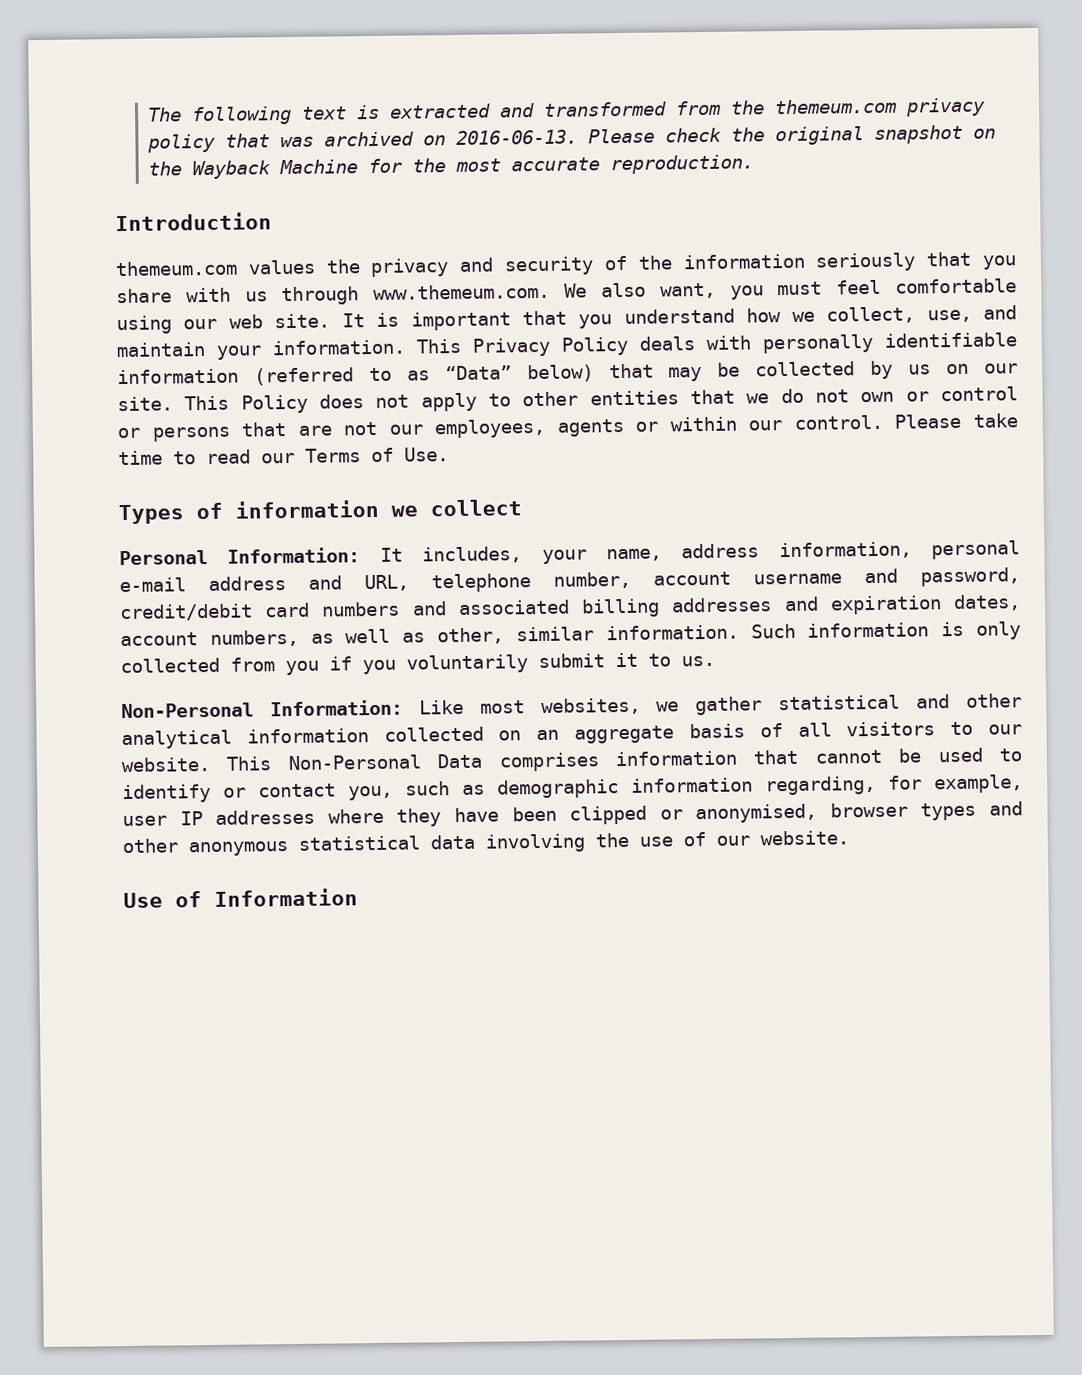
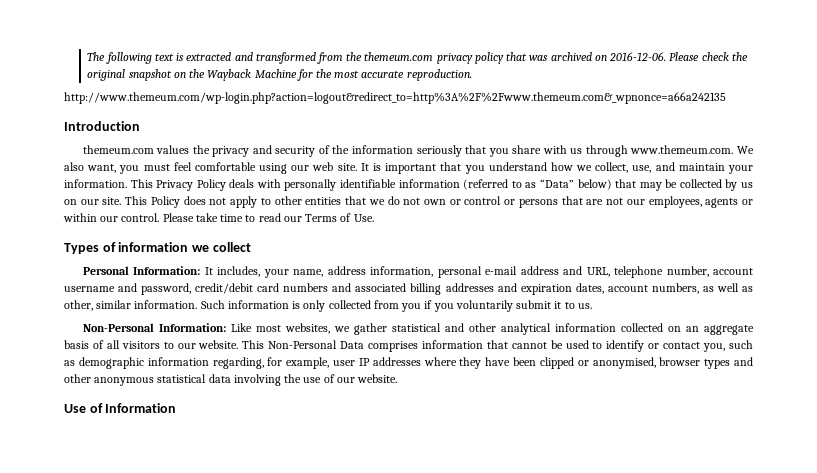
[455,129,578,145] 2016-06-13. -> [609,52,667,61] 2016-12-06.
(754, 164) none -> [64,92,726,104] // http://www.themeum.com/wp-login.php?action=logout&redirect_to=http%3A%2F%2Fwww.themeum.com&_wpnonce=a66a242135

